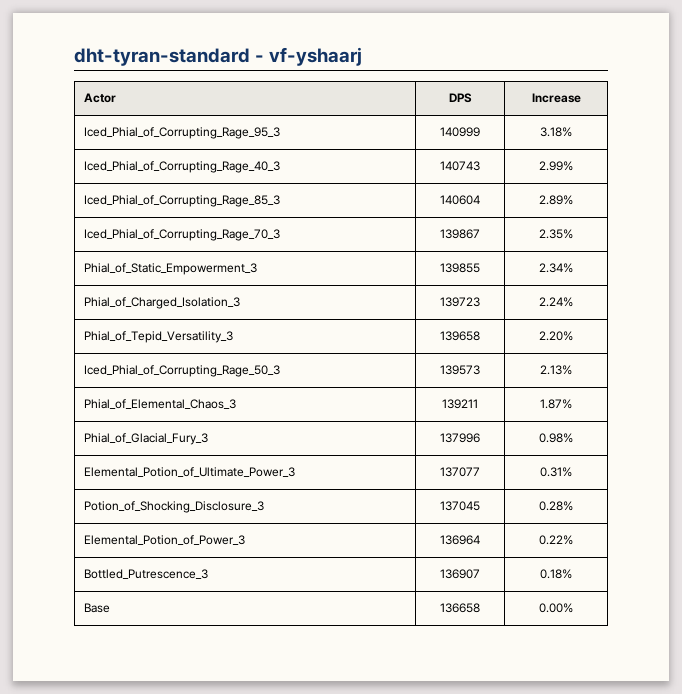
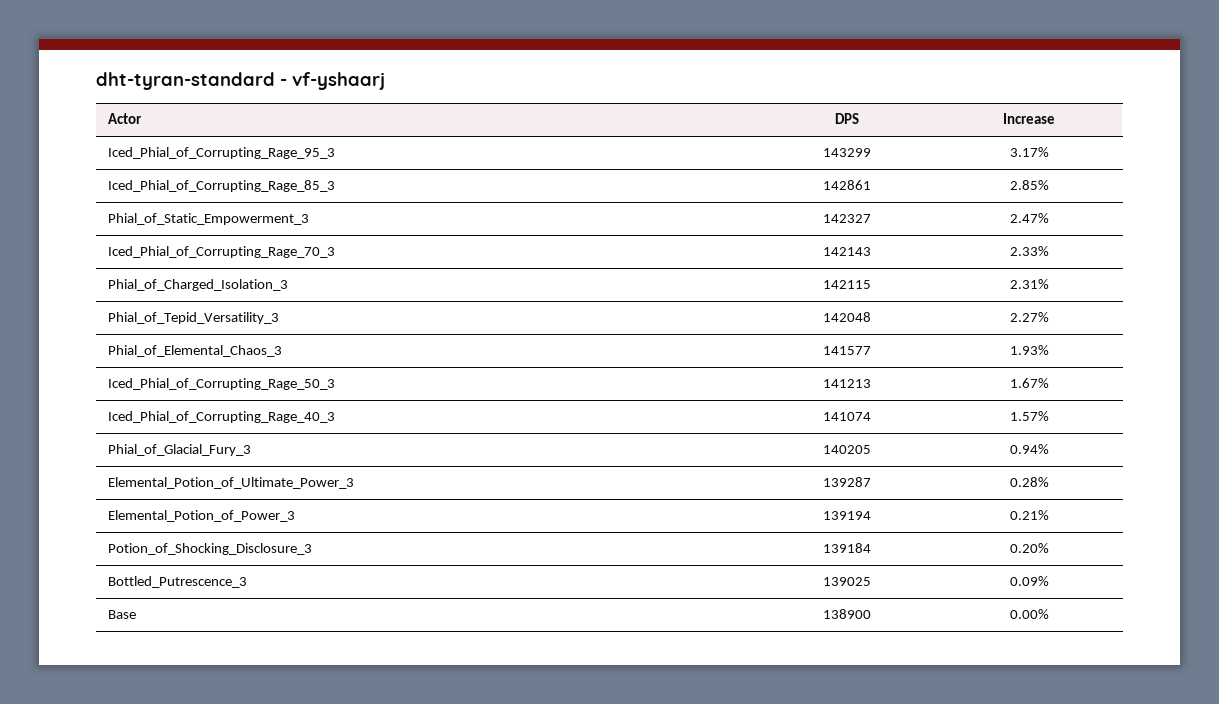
[440,127,480,137] [540,127,572,137] [83,161,280,173] [440,161,480,171] [539,161,573,171] [83,195,280,207] [440,195,480,205] [539,195,573,205] [83,229,280,241] [440,229,480,239] [539,229,573,239] [83,263,257,275] [440,263,480,273] [539,263,573,273] [83,297,240,309] [440,297,480,307] [539,297,573,307] [83,331,233,343] [440,331,480,341] [539,331,573,341] [83,365,280,377] [440,365,480,375] [540,365,572,375] [83,399,236,409] [442,399,478,409] [540,399,572,409] 140999 | 3.18% // Iced_Phial_of_Corrupting_Rage_40_3 | 140743 | 2.99% // Iced_Phial_of_Corrupting_Rage_85_3 | 140604 | 2.89% // Iced_Phial_of_Corrupting_Rage_70_3 | 139867 | 2.35% // Phial_of_Static_Empowerment_3 | 139855 | 2.34% // Phial_of_Charged_Isolation_3 | 139723 | 2.24% // Phial_of_Tepid_Versatility_3 | 139658 | 2.20% // Iced_Phial_of_Corrupting_Rage_50_3 | 139573 | 2.13% // Phial_of_Elemental_Chaos_3 | 139211 | 1.87% -> [823,148,871,157] [1009,147,1049,157] [107,180,335,192] [823,180,871,190] [1009,180,1049,190] [107,213,309,225] [823,214,871,223] [1009,213,1049,223] [107,246,335,258] [823,247,871,256] [1009,246,1049,256] [107,279,288,291] [823,280,871,289] [1009,279,1049,289] [107,312,279,324] [823,312,871,322] [1009,312,1049,322] [107,345,282,357] [823,346,871,355] [1009,345,1049,355] [107,378,335,390] [823,379,871,388] [1009,378,1049,388] [107,411,335,423] [823,412,871,421] [1009,411,1049,421] 143299 | 3.17% // Iced_Phial_of_Corrupting_Rage_85_3 | 142861 | 2.85% // Phial_of_Static_Empowerment_3 | 142327 | 2.47% // Iced_Phial_of_Corrupting_Rage_70_3 | 142143 | 2.33% // Phial_of_Charged_Isolation_3 | 142115 | 2.31% // Phial_of_Tepid_Versatility_3 | 142048 | 2.27% // Phial_of_Elemental_Chaos_3 | 141577 | 1.93% // Iced_Phial_of_Corrupting_Rage_50_3 | 141213 | 1.67% // Iced_Phial_of_Corrupting_Rage_40_3 | 141074 | 1.57%
[440,433,480,443] [539,433,573,443] 137996 | 0.98% -> [823,445,871,454] [1009,444,1049,454] 140205 | 0.94%
[440,467,480,477] [540,467,572,477] [83,501,264,513] [440,501,480,511] [539,501,573,511] [83,535,245,545] [440,535,480,545] [539,535,573,545] 137077 | 0.31% // Potion_of_Shocking_Disclosure_3 | 137045 | 0.28% // Elemental_Potion_of_Power_3 | 136964 | 0.22% -> [823,477,871,487] [1009,477,1049,487] [107,510,295,522] [823,511,871,520] [1009,510,1049,520] [107,543,312,555] [823,543,871,553] [1009,543,1049,553] 139287 | 0.28% // Elemental_Potion_of_Power_3 | 139194 | 0.21% // Potion_of_Shocking_Disclosure_3 | 139184 | 0.20%
[440,569,480,579] [540,569,572,579] 136907 | 0.18% -> [823,577,871,586] [1009,576,1049,586] 139025 | 0.09%
[440,603,480,613] 136658 -> [823,609,871,619] 138900

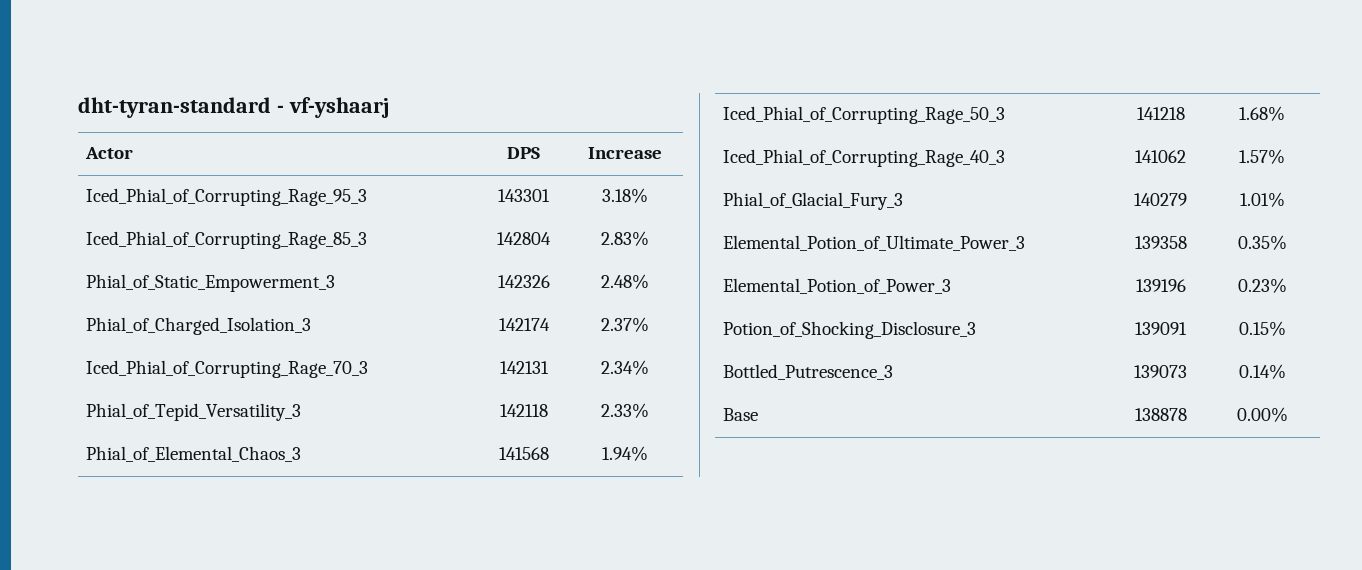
[823,148,871,157] [1009,147,1049,157] 143299 | 3.17% -> [498,189,550,202] [602,188,648,203] 143301 | 3.18%
[823,180,871,190] [1009,180,1049,190] 142861 | 2.85% -> [497,232,551,245] [601,231,649,246] 142804 | 2.83%
[823,214,871,223] [1009,213,1049,223] [107,246,335,258] [823,247,871,256] [1009,246,1049,256] [107,279,288,291] [823,280,871,289] [1009,279,1049,289] [107,312,279,324] [823,312,871,322] [1009,312,1049,322] 142327 | 2.47% // Iced_Phial_of_Corrupting_Rage_70_3 | 142143 | 2.33% // Phial_of_Charged_Isolation_3 | 142115 | 2.31% // Phial_of_Tepid_Versatility_3 | 142048 | 2.27% -> [497,275,550,288] [601,274,649,289] [86,317,312,335] [498,318,550,331] [601,317,649,332] [86,360,369,378] [499,361,549,374] [601,360,649,375] [86,403,302,421] [499,404,548,417] [601,403,649,418] 142326 | 2.48% // Phial_of_Charged_Isolation_3 | 142174 | 2.37% // Iced_Phial_of_Corrupting_Rage_70_3 | 142131 | 2.34% // Phial_of_Tepid_Versatility_3 | 142118 | 2.33%
[823,346,871,355] [1009,345,1049,355] 141577 | 1.93% -> [498,447,549,460] [602,446,648,461] 141568 | 1.94%
[823,379,871,388] [1009,378,1049,388] 141213 | 1.67% -> [1136,107,1185,120] [1239,106,1285,121] 141218 | 1.68%
[823,412,871,421] 141074 -> [1135,150,1186,163] 141062
[823,445,871,454] [1009,444,1049,454] 140205 | 0.94% -> [1134,193,1187,206] [1239,192,1285,207] 140279 | 1.01%
[823,477,871,487] [1009,477,1049,487] 139287 | 0.28% -> [1134,236,1187,249] [1237,235,1287,250] 139358 | 0.35%
[823,511,871,520] [1009,510,1049,520] 139194 | 0.21% -> [1135,279,1186,292] [1237,278,1287,293] 139196 | 0.23%
[823,543,871,553] [1009,543,1049,553] 139184 | 0.20% -> [1135,322,1187,335] [1238,321,1286,336] 139091 | 0.15%
[823,577,871,586] [1009,576,1049,586] 139025 | 0.09% -> [1134,365,1187,378] [1238,364,1286,379] 139073 | 0.14%
[823,609,871,619] 138900 -> [1134,408,1187,421] 138878

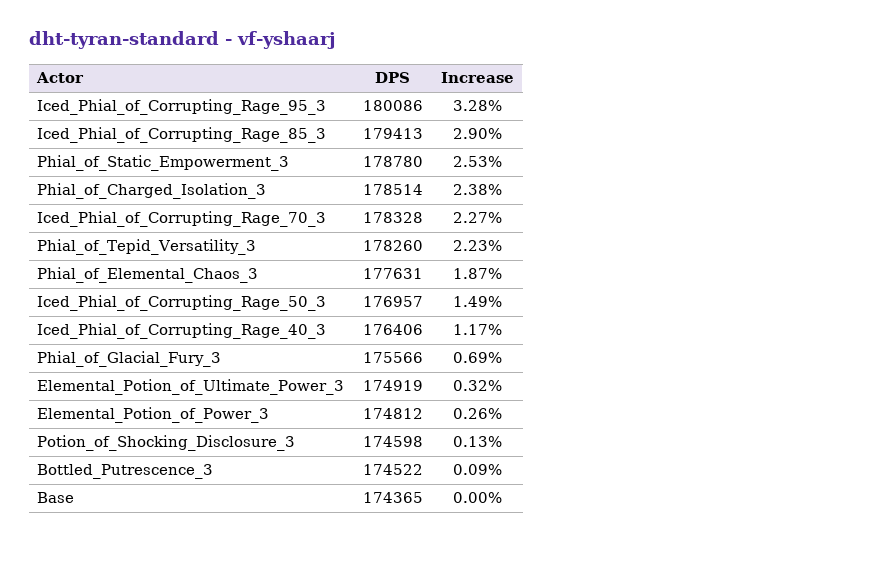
[498,189,550,202] [602,188,648,203] 143301 | 3.18% -> [362,100,423,111] [452,100,502,111] 180086 | 3.28%
[497,232,551,245] [601,231,649,246] 142804 | 2.83% -> [362,128,423,139] [452,128,502,139] 179413 | 2.90%
[497,275,550,288] [601,274,649,289] 142326 | 2.48% -> [362,156,423,167] [452,156,502,167] 178780 | 2.53%
[498,318,550,331] [601,317,649,332] 142174 | 2.37% -> [362,184,423,195] [452,184,502,195] 178514 | 2.38%
[499,361,549,374] [601,360,649,375] 142131 | 2.34% -> [362,212,423,223] [452,212,502,223] 178328 | 2.27%
[499,404,548,417] [601,403,649,418] 142118 | 2.33% -> [362,240,423,251] [452,240,502,251] 178260 | 2.23%
[498,447,549,460] [602,446,648,461] 141568 | 1.94% -> [362,268,423,279] [452,268,502,279] 177631 | 1.87%
[1136,107,1185,120] [1239,106,1285,121] 141218 | 1.68% -> [362,296,423,307] [452,296,502,307] 176957 | 1.49%
[1135,150,1186,163] [1239,149,1285,164] 141062 | 1.57% -> [362,324,423,335] [452,324,502,335] 176406 | 1.17%
[1134,193,1187,206] [1239,192,1285,207] 140279 | 1.01% -> [362,352,423,363] [452,352,502,363] 175566 | 0.69%
[1134,236,1187,249] [1237,235,1287,250] 139358 | 0.35% -> [362,380,423,391] [452,380,502,391] 174919 | 0.32%
[1135,279,1186,292] [1237,278,1287,293] 139196 | 0.23% -> [362,408,423,419] [452,408,502,419] 174812 | 0.26%
[1135,322,1187,335] [1238,321,1286,336] 139091 | 0.15% -> [362,436,423,447] [452,436,502,447] 174598 | 0.13%
[1134,365,1187,378] [1238,364,1286,379] 139073 | 0.14% -> [362,464,423,475] [452,464,502,475] 174522 | 0.09%
[1134,408,1187,421] 138878 -> [362,492,423,503] 174365

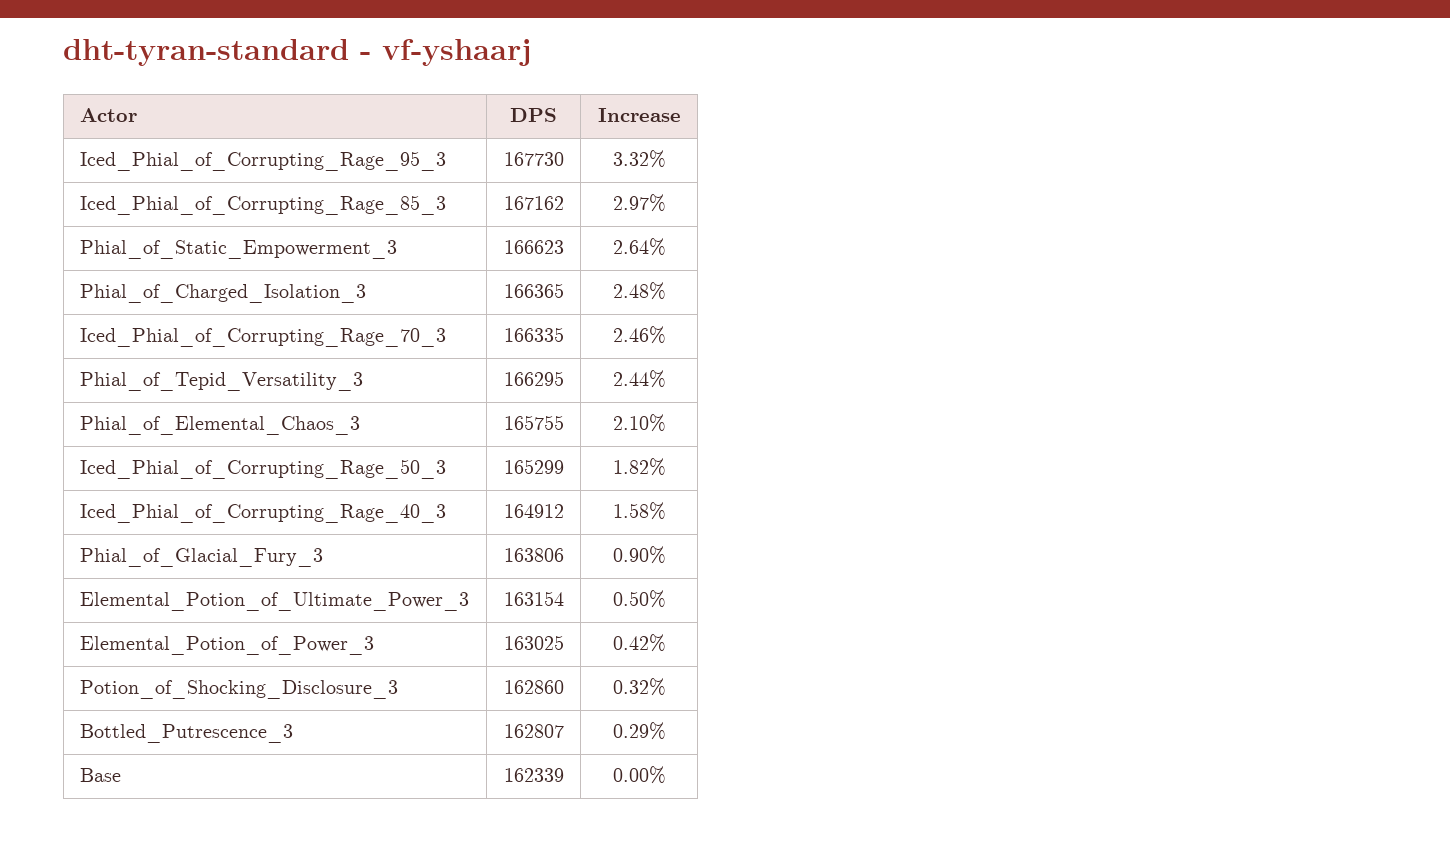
[362,100,423,111] [452,100,502,111] 180086 | 3.28% -> [503,152,564,166] [612,150,666,168] 167730 | 3.32%
[362,128,423,139] [452,128,502,139] 179413 | 2.90% -> [503,196,564,210] [612,194,666,212] 167162 | 2.97%
[362,156,423,167] [452,156,502,167] 178780 | 2.53% -> [503,240,564,254] [612,238,666,256] 166623 | 2.64%
[362,184,423,195] [452,184,502,195] 178514 | 2.38% -> [503,283,564,298] [612,282,666,300] 166365 | 2.48%
[362,212,423,223] [452,212,502,223] 178328 | 2.27% -> [503,327,564,342] [612,326,666,344] 166335 | 2.46%
[362,240,423,251] [452,240,502,251] 178260 | 2.23% -> [503,371,564,386] [612,370,666,388] 166295 | 2.44%
[362,268,423,279] [452,268,502,279] 177631 | 1.87% -> [503,415,564,430] [612,414,666,432] 165755 | 2.10%
[362,296,423,307] [452,296,502,307] 176957 | 1.49% -> [503,459,564,474] [612,458,666,476] 165299 | 1.82%
[362,324,423,335] [452,324,502,335] 176406 | 1.17% -> [503,504,564,518] [612,502,666,520] 164912 | 1.58%
[362,352,423,363] [452,352,502,363] 175566 | 0.69% -> [503,548,564,562] [612,546,666,564] 163806 | 0.90%
[362,380,423,391] [452,380,502,391] [37,407,270,423] [362,408,423,419] [452,408,502,419] [37,435,296,451] [362,436,423,447] [452,436,502,447] 174919 | 0.32% // Elemental_Potion_of_Power_3 | 174812 | 0.26% // Potion_of_Shocking_Disclosure_3 | 174598 | 0.13% -> [503,591,564,606] [612,590,666,608] [79,636,374,655] [503,635,564,650] [612,634,666,652] [79,680,398,699] [503,680,564,694] [612,678,666,696] 163154 | 0.50% // Elemental_Potion_of_Power_3 | 163025 | 0.42% // Potion_of_Shocking_Disclosure_3 | 162860 | 0.32%
[362,464,423,475] [452,464,502,475] 174522 | 0.09% -> [503,724,564,738] [612,722,666,740] 162807 | 0.29%
[362,492,423,503] 174365 -> [503,768,564,782] 162339

